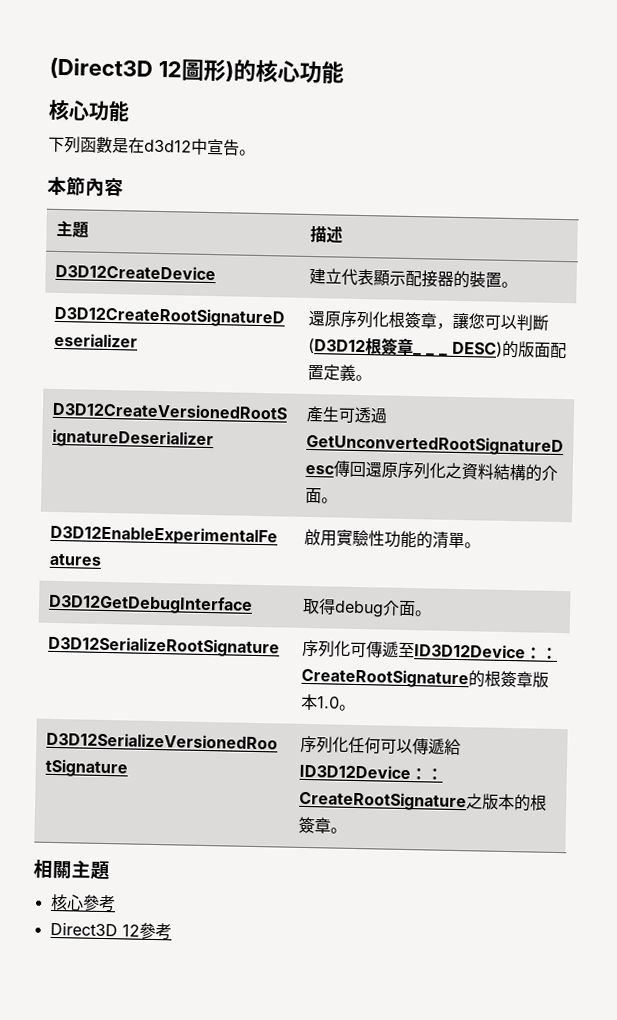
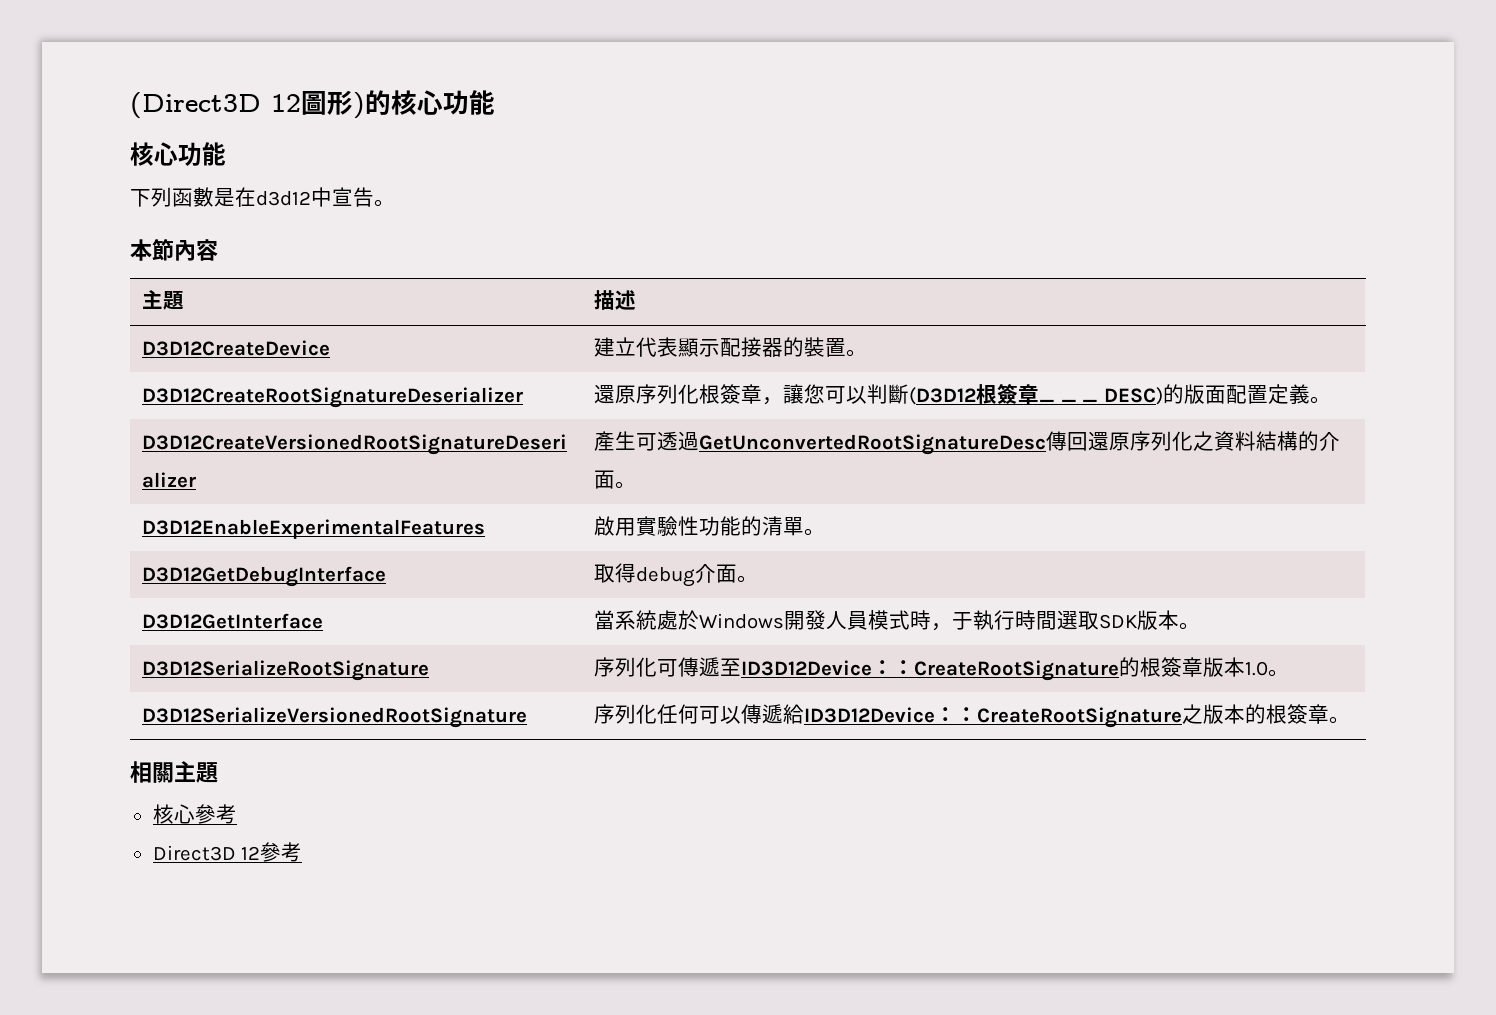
(432, 613) none -> [141,613,323,629] [593,610,1200,631] // D3D12GetInterface | 當系統處於Windows開發人員模式時，于執行時間選取SDK版本。

